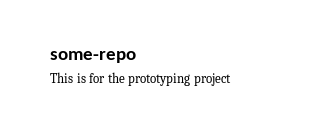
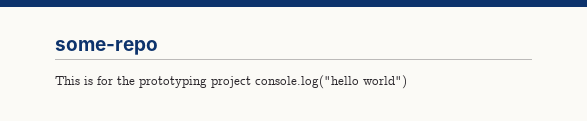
(231, 79) none -> [255,75,407,89] console.log("hello world")

